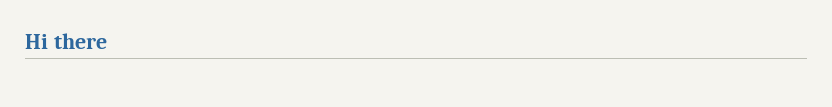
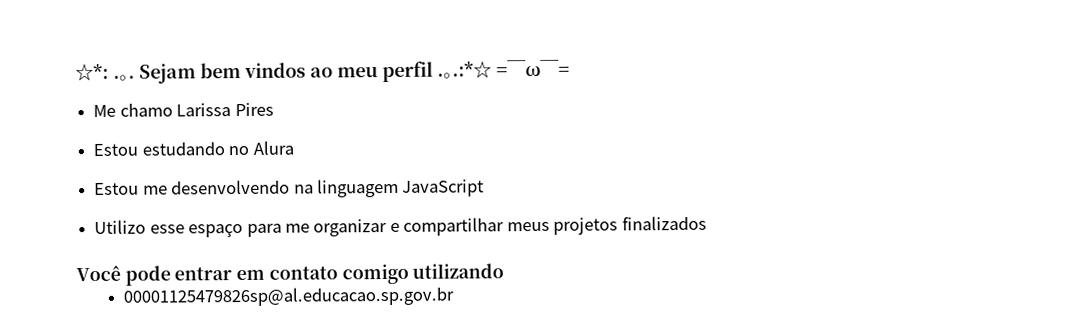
[25,33,107,49] Hi there -> [75,59,570,84] [93,102,274,118] [93,140,294,157] [94,178,485,198] [94,215,707,238] [76,263,505,286] [122,286,454,307] ☆*: .｡. Sejam bem vindos ao meu perfil .｡.:*☆ =￣ω￣= // Me chamo Larissa Pires // Estou estudando no Alura // Estou me desenvolvendo na linguagem JavaScript // Utilizo esse espaço para me organizar e compartilhar meus projetos finalizados // Você pode entrar em contato comigo utilizando // 00001125479826sp@al.educacao.sp.gov.br

